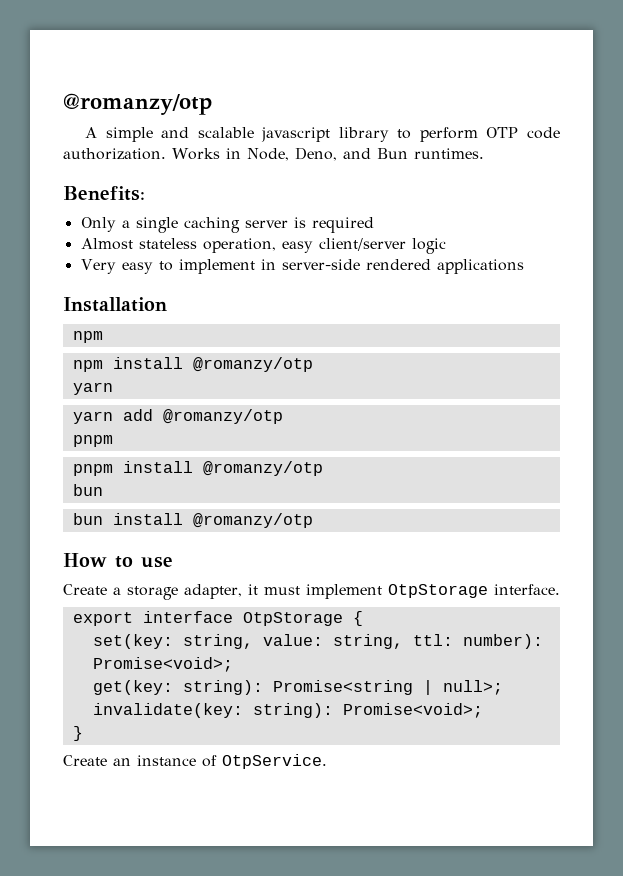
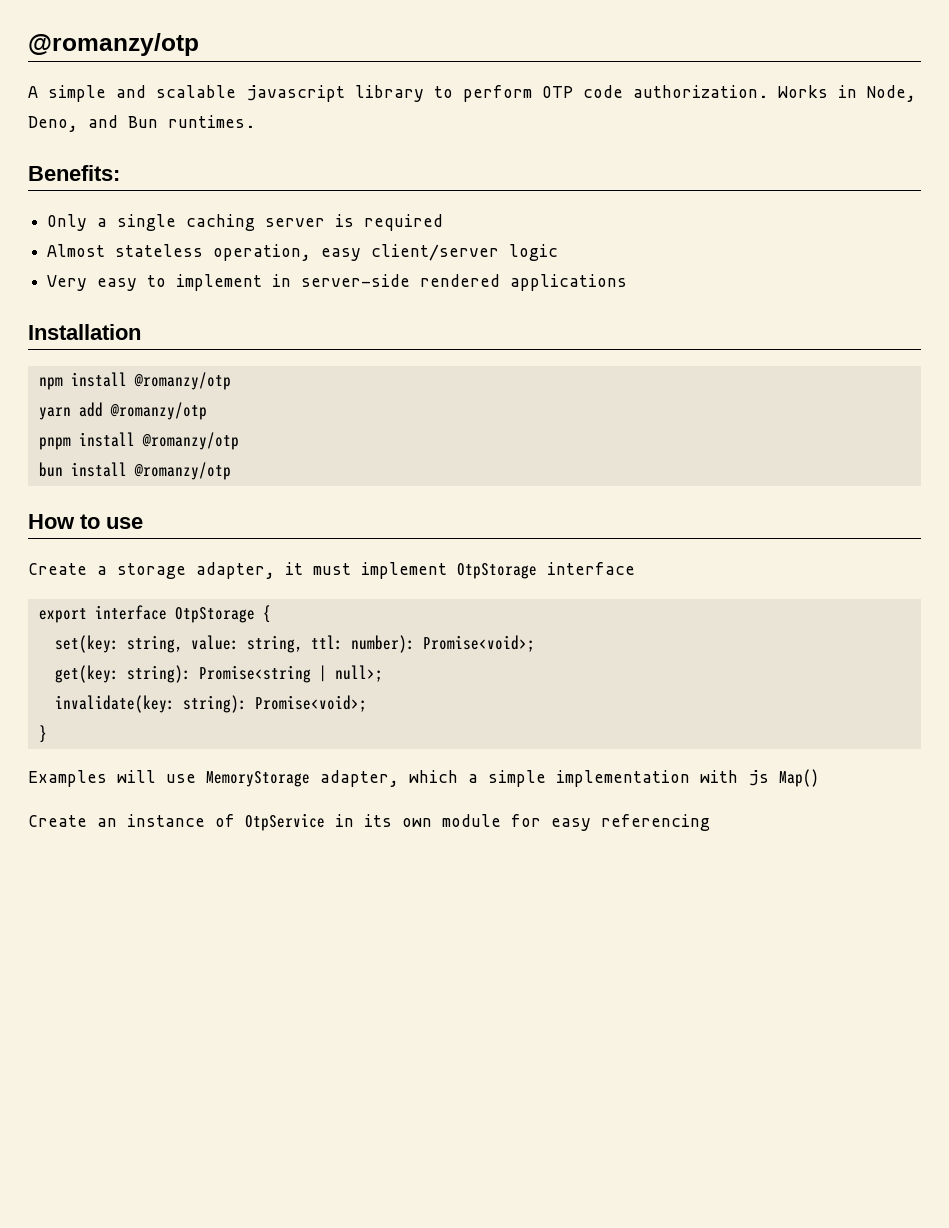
[72,360,103,372] // npm -> (63, 383) none
[72,411,113,424] // yarn -> (71, 413) none
[72,464,113,476] // pnpm -> (71, 443) none
[72,513,103,525] // bun -> (63, 469) none
[494,584,560,595] interface. -> [547,562,635,575] interface
[63,754,327,769] Create an instance of OtpService. -> [28,769,819,787] [28,813,710,831] Examples will use MemoryStorage adapter, which a simple implementation with js Map() // Create an instance of OtpService in its own module for easy referencing

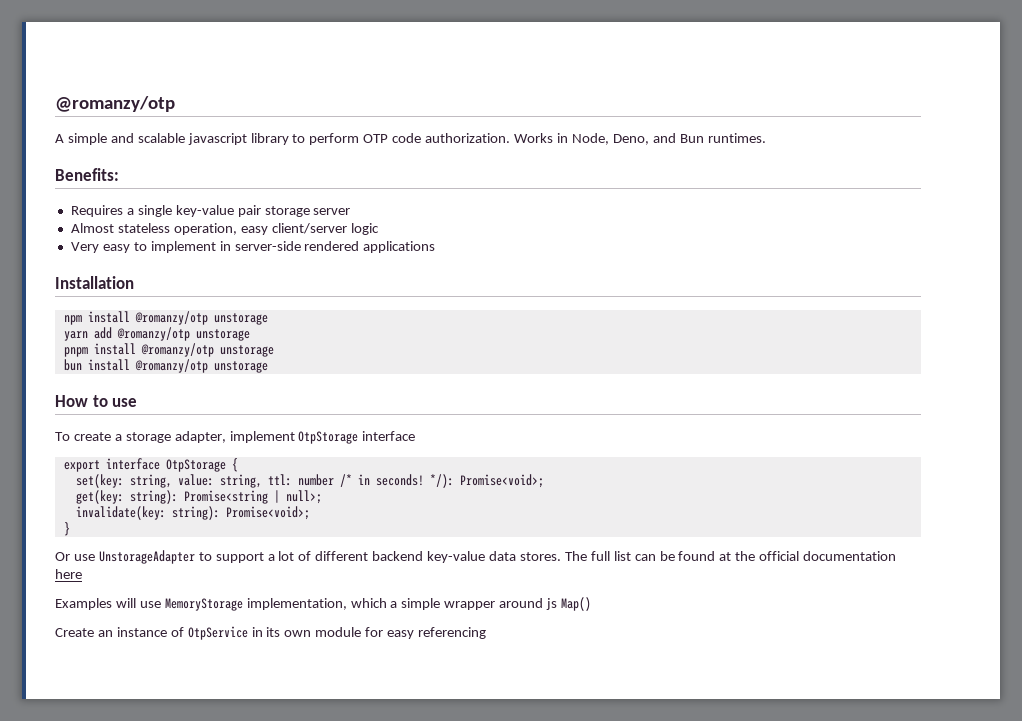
[47,214,88,231] Only -> [70,205,123,217] Requires
[186,214,256,231] caching -> [175,205,310,217] key-value pair storage
[335,214,444,231] is required -> (351, 211) none
(231, 381) none -> [213,313,268,325] unstorage
(207, 411) none -> [195,329,250,341] unstorage
(239, 441) none -> [219,345,274,357] unstorage
(231, 471) none -> [213,361,268,373] unstorage
[28,563,87,575] Create -> [55,432,111,441] To create
[285,562,351,575] it must -> (226, 437) none
[350,635,415,653] number): -> [297,474,454,488] number /* in seconds! */):
(47, 734) none -> [55,550,897,564] [55,569,82,579] // Or use UnstorageAdapter to support a lot of different backend key-value data stores. The full list can be found at the official documentation here
[320,770,399,787] adapter, -> [246,598,347,610] implementation,
[556,770,738,787] implementation with -> [444,598,544,610] wrapper around

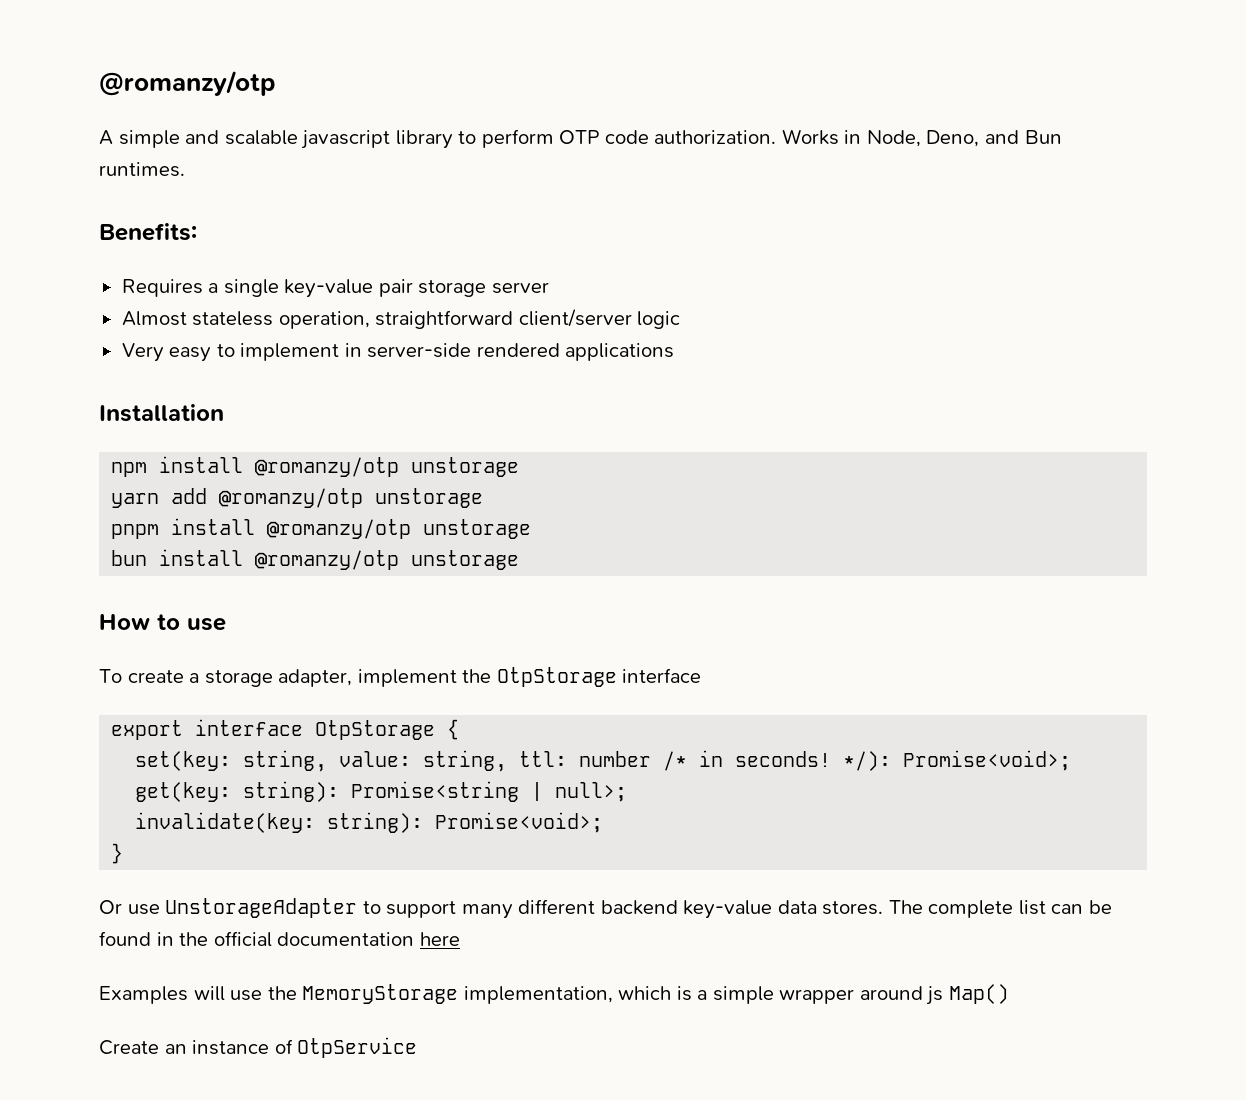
[240,226,268,235] easy -> [375,310,514,329] straightforward
(295, 437) none -> [462,669,492,683] the
[267,551,312,561] a lot of -> [461,904,513,919] many
[590,551,610,561] full -> [928,900,1014,918] complete
[719,552,732,561] at -> [156,932,174,946] in
(161, 604) none -> [267,986,297,1000] the
(387, 603) none -> [676,986,692,1001] is
[251,627,487,639] in its own module for easy referencing -> (418, 1047) none

